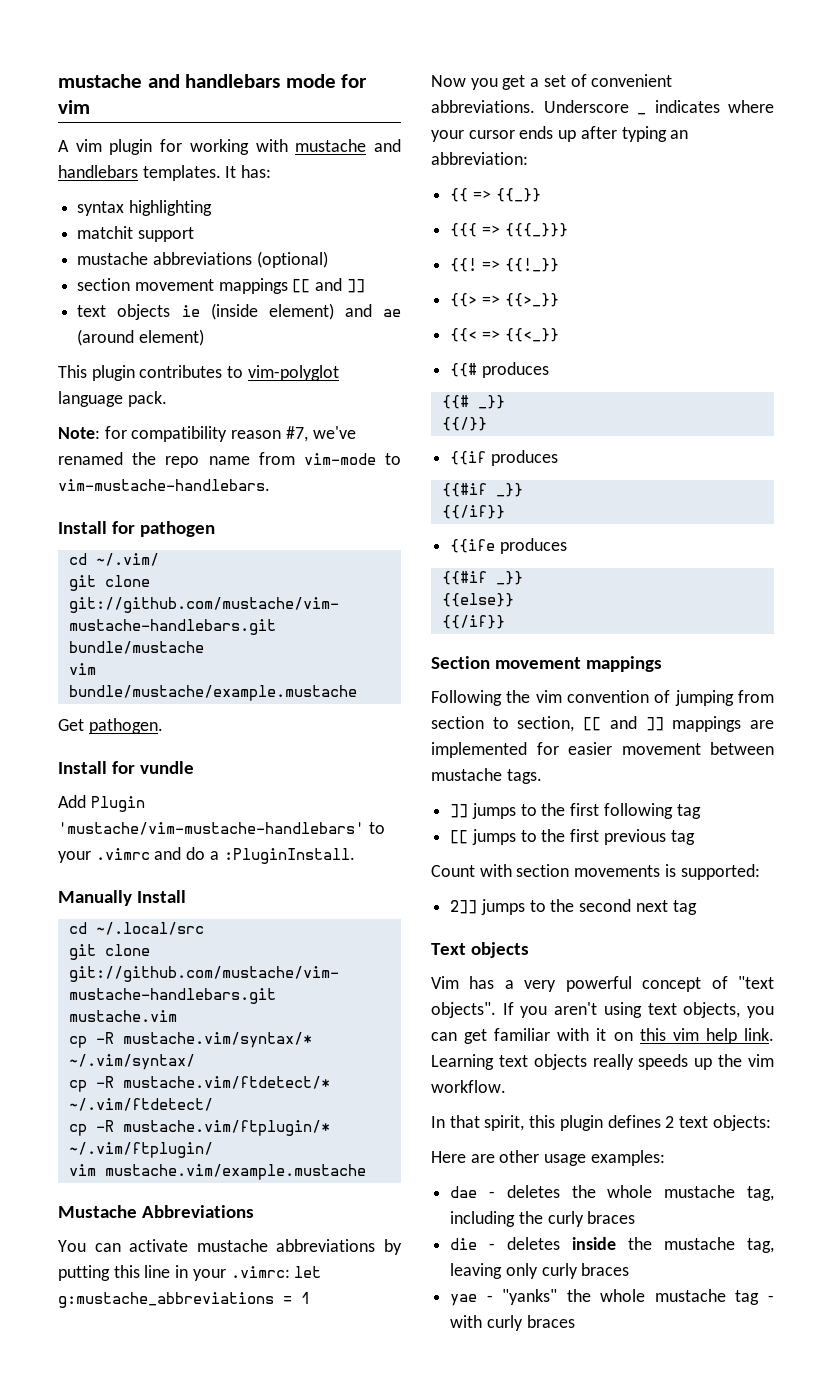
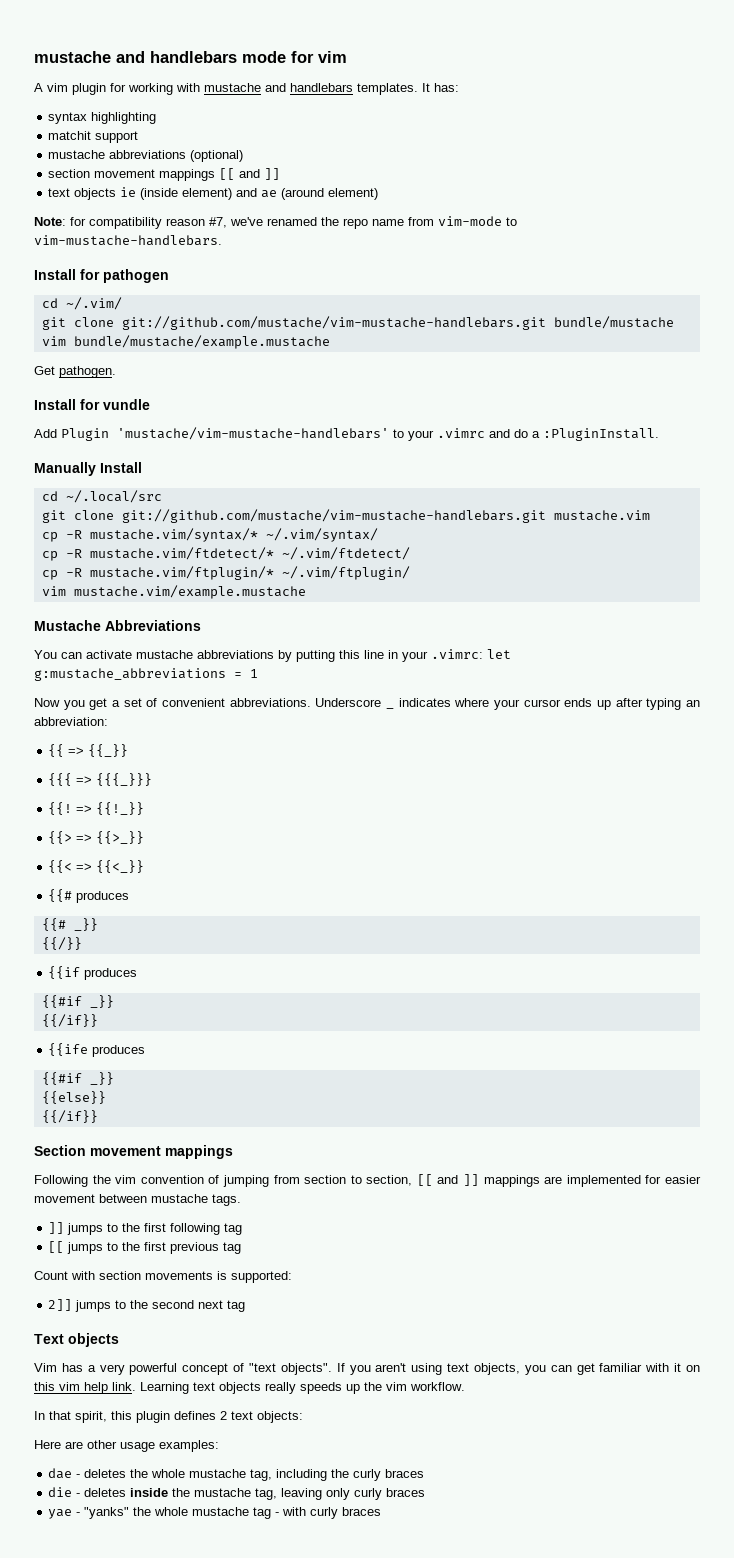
[58,365,339,381] [58,391,167,407] // This plugin contributes to vim-polyglot language pack. -> (379, 194) none

